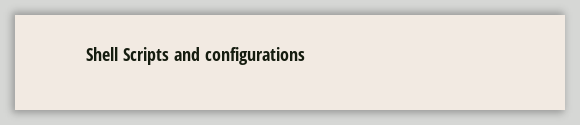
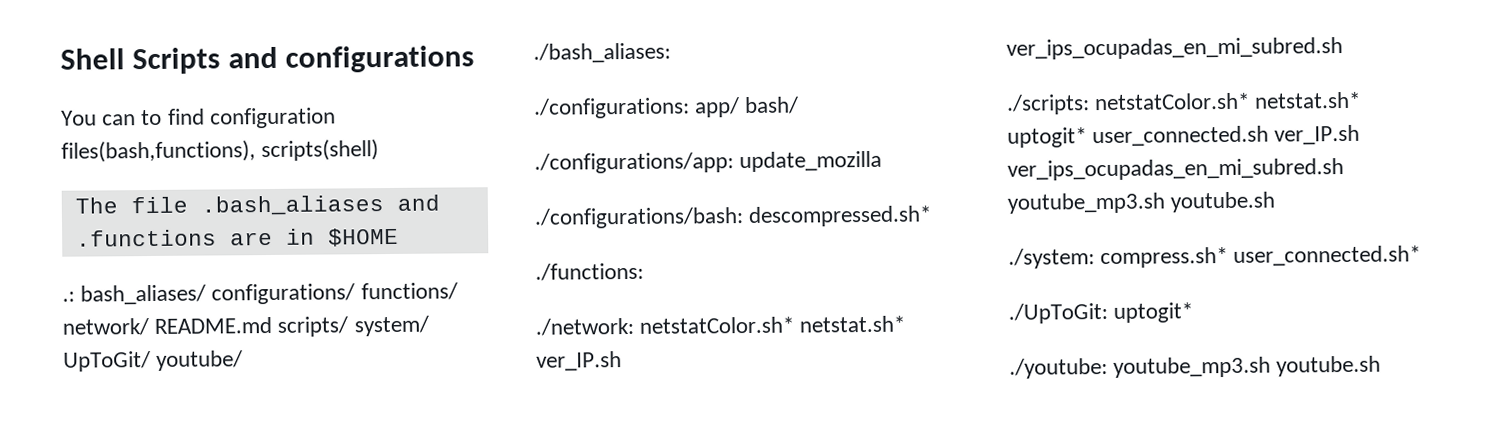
(305, 56) none -> [61,107,336,129] [61,139,380,163] [74,194,440,216] [75,227,399,247] [62,282,458,305] [62,315,429,337] [63,350,244,372] [533,42,671,63] [533,96,800,119] [534,150,883,174] [534,205,933,229] [535,262,644,281] [535,315,906,336] [536,351,622,371] [1006,37,1343,60] [1006,91,1362,115] [1007,124,1361,148] [1007,158,1344,181] [1007,191,1276,214] [1008,245,1422,269] [1008,302,1194,324] [1009,355,1382,379] // You can to find configuration files(bash,functions), scripts(shell) // The file .bash_aliases and .functions are in $HOME // .: bash_aliases/ configurations/ functions/ network/ README.md scripts/ system/ UpToGit/ youtube/ // ./bash_aliases: // ./configurations: app/ bash/ // ./configurations/app: update_mozilla // ./configurations/bash: descompressed.sh* // ./functions: // ./network: netstatColor.sh* netstat.sh* ver_IP.sh ver_ips_ocupadas_en_mi_subred.sh // ./scripts: netstatColor.sh* netstat.sh* uptogit* user_connected.sh ver_IP.sh ver_ips_ocupadas_en_mi_subred.sh youtube_mp3.sh youtube.sh // ./system: compress.sh* user_connected.sh* // ./UpToGit: uptogit* // ./youtube: youtube_mp3.sh youtube.sh

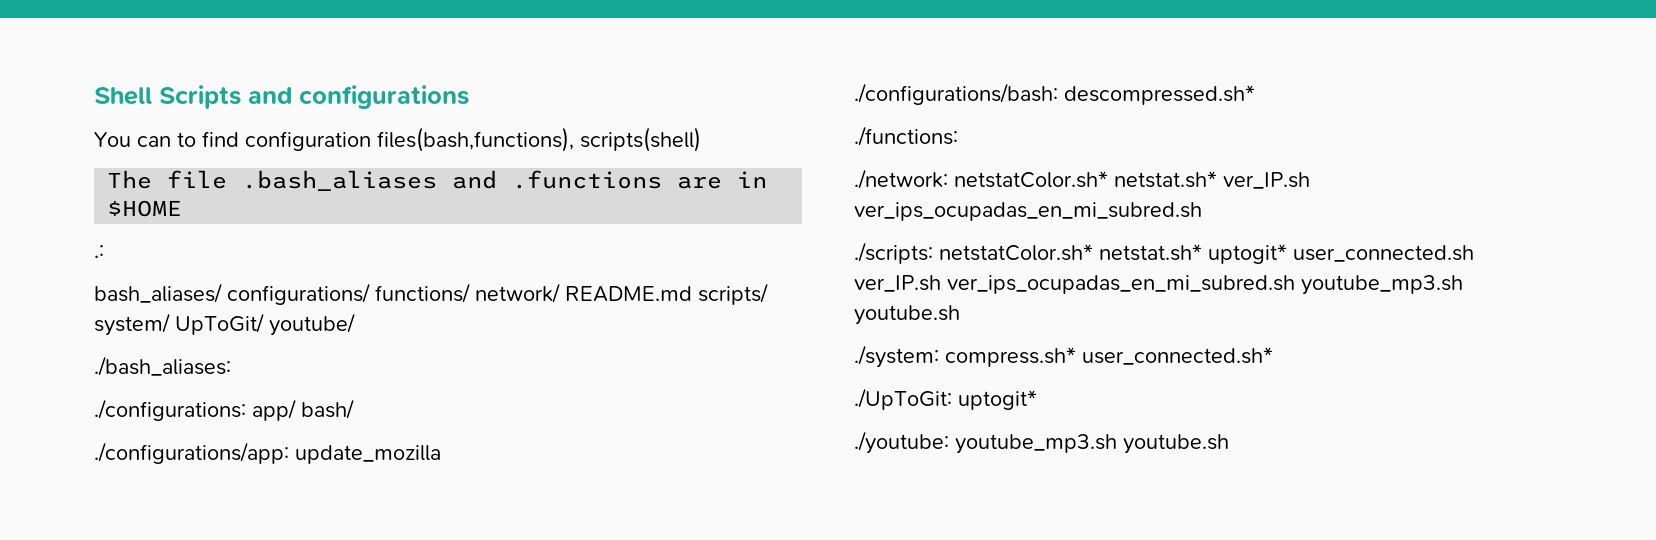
(75, 296) none -> (104, 251) //

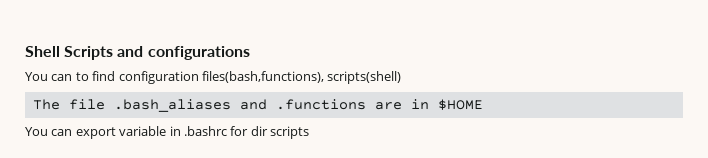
[94,245,104,258] [94,283,768,305] [94,313,355,336] [94,356,231,376] [94,399,354,421] [94,442,441,464] [854,83,1255,105] [854,126,958,146] [854,169,1310,189] [854,202,1202,221] [854,242,1474,264] [854,275,1463,295] [854,305,960,325] [854,345,1273,368] [854,388,1037,410] [854,431,1229,454] .: // bash_aliases/ configurations/ functions/ network/ README.md scripts/ system/ UpToGit/ youtube/ // ./bash_aliases: // ./configurations: app/ bash/ // ./configurations/app: update_mozilla // ./configurations/bash: descompressed.sh* // ./functions: // ./network: netstatColor.sh* netstat.sh* ver_IP.sh ver_ips_ocupadas_en_mi_subred.sh // ./scripts: netstatColor.sh* netstat.sh* uptogit* user_connected.sh ver_IP.sh ver_ips_ocupadas_en_mi_subred.sh youtube_mp3.sh youtube.sh // ./system: compress.sh* user_connected.sh* // ./UpToGit: uptogit* // ./youtube: youtube_mp3.sh youtube.sh -> [25,126,309,139] You can export variable in .bashrc for dir scripts

